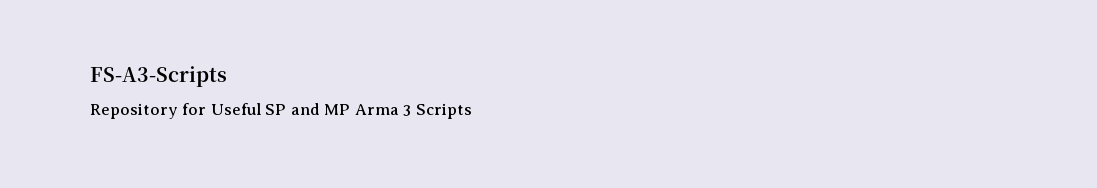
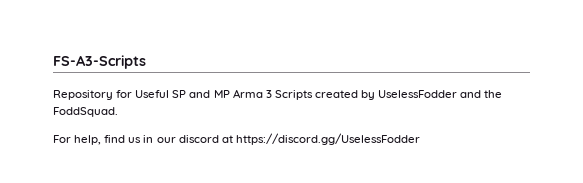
(472, 111) none -> [314,90,503,100] [53,107,118,117] [53,133,420,145] created by UselessFodder and the FoddSquad. // For help, find us in our discord at https://discord.gg/UselessFodder

